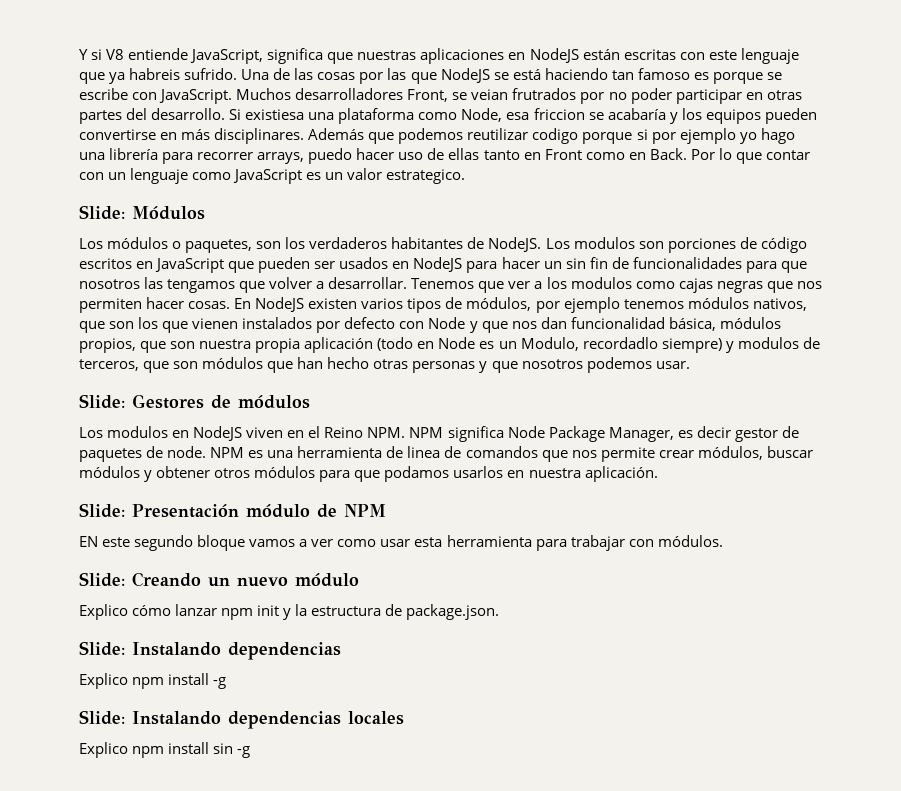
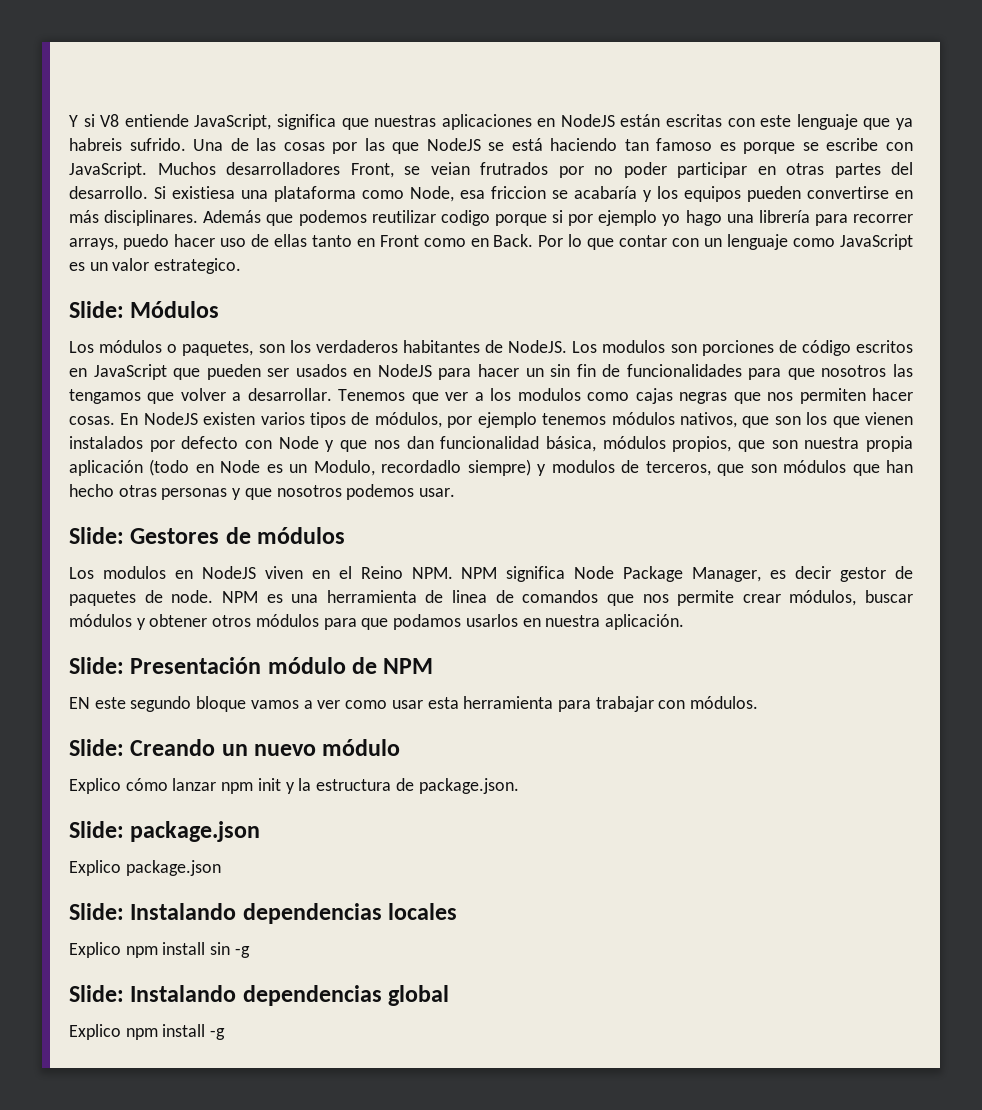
[132,642,341,660] [79,673,227,689] Instalando dependencias // Explico npm install -g -> [130,821,261,842] [69,860,221,876] package.json // Explico package.json
(251, 752) none -> [69,985,450,1006] [69,1024,226,1040] // Slide: Instalando dependencias global // Explico npm install -g

